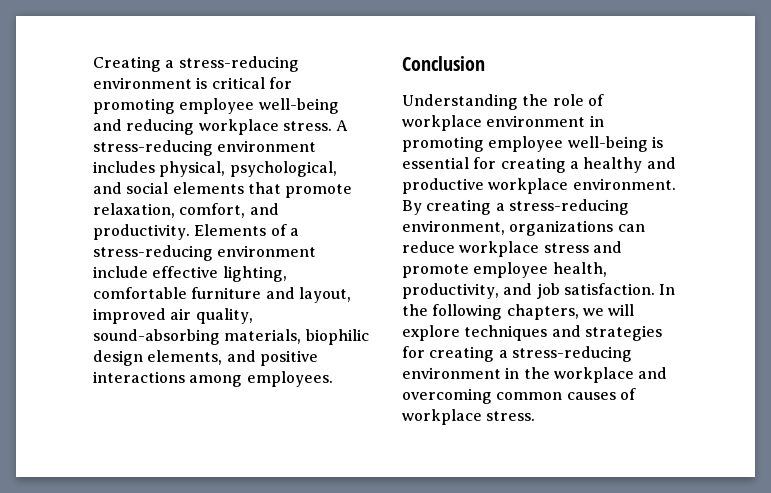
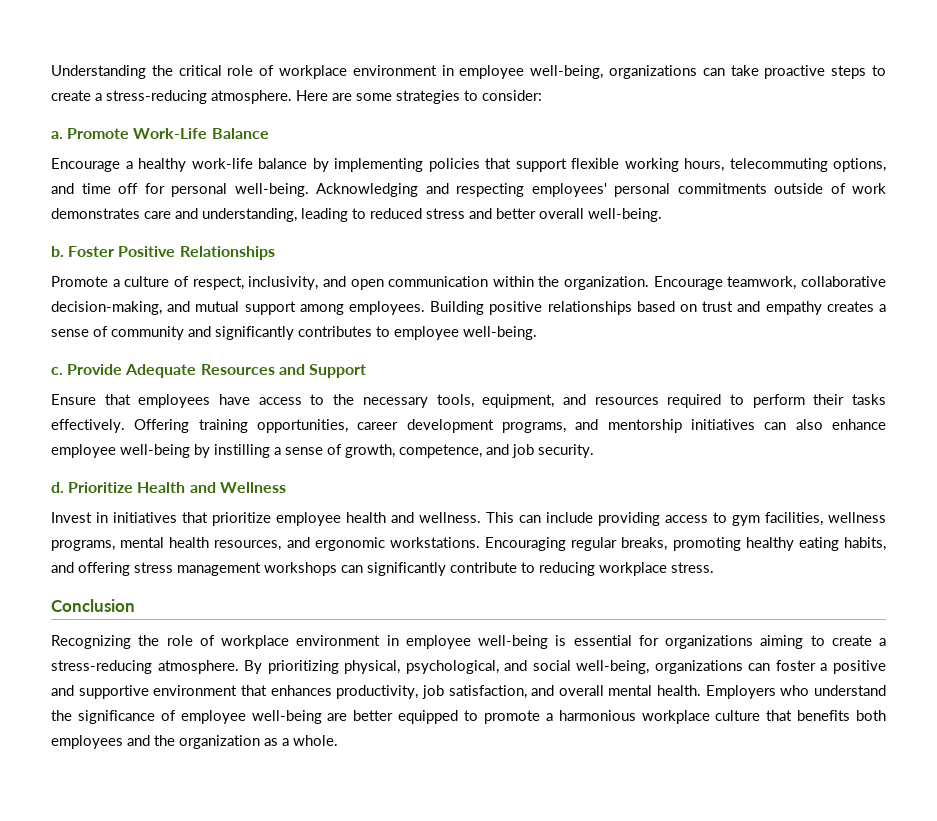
[93,56,299,72] [93,77,292,89] [93,98,339,114] [93,119,349,135] [93,140,317,156] [93,161,337,177] [93,182,353,198] [93,203,279,218] [93,224,299,240] [93,245,317,261] [93,266,287,282] [93,287,351,303] [93,308,253,324] [93,329,369,345] [93,350,318,366] [93,371,333,387] Creating a stress-reducing environment is critical for promoting employee well-being and reducing workplace stress. A stress-reducing environment includes physical, psychological, and social elements that promote relaxation, comfort, and productivity. Elements of a stress-reducing environment include effective lighting, comfortable furniture and layout, improved air quality, sound-absorbing materials, biophilic design elements, and positive interactions among employees. -> [51,65,886,79] [51,90,542,104] [51,128,269,139] [51,158,886,172] [51,183,886,197] [51,208,662,222] [51,246,275,260] [51,276,886,290] [51,301,887,315] [51,326,537,340] [51,364,366,378] [51,394,886,408] [51,419,887,433] [51,444,594,458] [51,482,286,493] [51,512,886,526] [51,537,887,551] [51,562,714,576] Understanding the critical role of workplace environment in employee well-being, organizations can take proactive steps to create a stress-reducing atmosphere. Here are some strategies to consider: // a. Promote Work-Life Balance // Encourage a healthy work-life balance by implementing policies that support flexible working hours, telecommuting options, and time off for personal well-being. Acknowledging and respecting employees' personal commitments outside of work demonstrates care and understanding, leading to reduced stress and better overall well-being. // b. Foster Positive Relationships // Promote a culture of respect, inclusivity, and open communication within the organization. Encourage teamwork, collaborative decision-making, and mutual support among employees. Building positive relationships based on trust and empathy creates a sense of community and significantly contributes to employee well-being. // c. Provide Adequate Resources and Support // Ensure that employees have access to the necessary tools, equipment, and resources required to perform their tasks effectively. Offering training opportunities, career development programs, and mentorship initiatives can also enhance employee well-being by instilling a sense of growth, competence, and job security. // d. Prioritize Health and Wellness // Invest in initiatives that prioritize employee health and wellness. This can include providing access to gym facilities, wellness programs, mental health resources, and ergonomic workstations. Encouraging regular breaks, promoting healthy eating habits, and offering stress management workshops can significantly contribute to reducing workplace stress.
[402,94,518,110] Understanding -> [51,635,131,649] Recognizing
[402,136,484,152] promoting -> (399, 640) none
[500,157,676,173] [402,178,676,194] [402,199,629,215] [402,220,645,236] [402,241,622,257] [402,262,607,278] [402,283,676,299] [402,304,635,320] [402,325,662,341] [402,346,632,362] [402,367,668,383] [402,388,636,404] [402,409,536,425] creating a healthy and productive workplace environment. By creating a stress-reducing environment, organizations can reduce workplace stress and promote employee health, productivity, and job satisfaction. In the following chapters, we will explore techniques and strategies for creating a stress-reducing environment in the workplace and overcoming common causes of workplace stress. -> [665,635,886,649] [51,660,887,674] [51,685,886,699] [51,710,886,724] [51,735,338,749] organizations aiming to create a stress-reducing atmosphere. By prioritizing physical, psychological, and social well-being, organizations can foster a positive and supportive environment that enhances productivity, job satisfaction, and overall mental health. Employers who understand the significance of employee well-being are better equipped to promote a harmonious workplace culture that benefits both employees and the organization as a whole.

